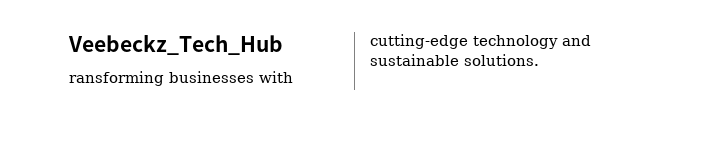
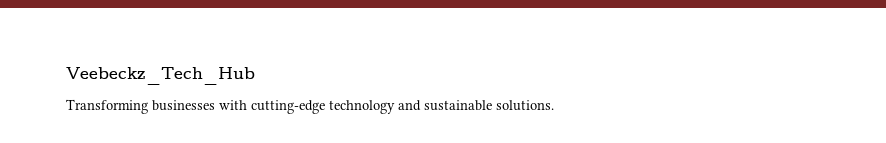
[69,71,164,86] ransforming -> [66,99,148,114] Transforming

